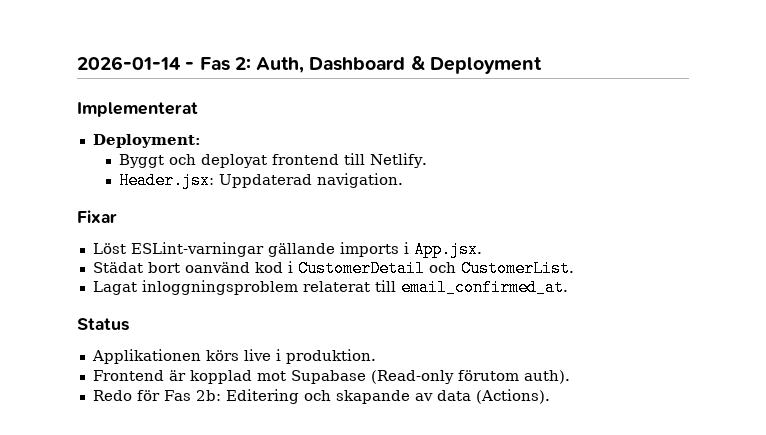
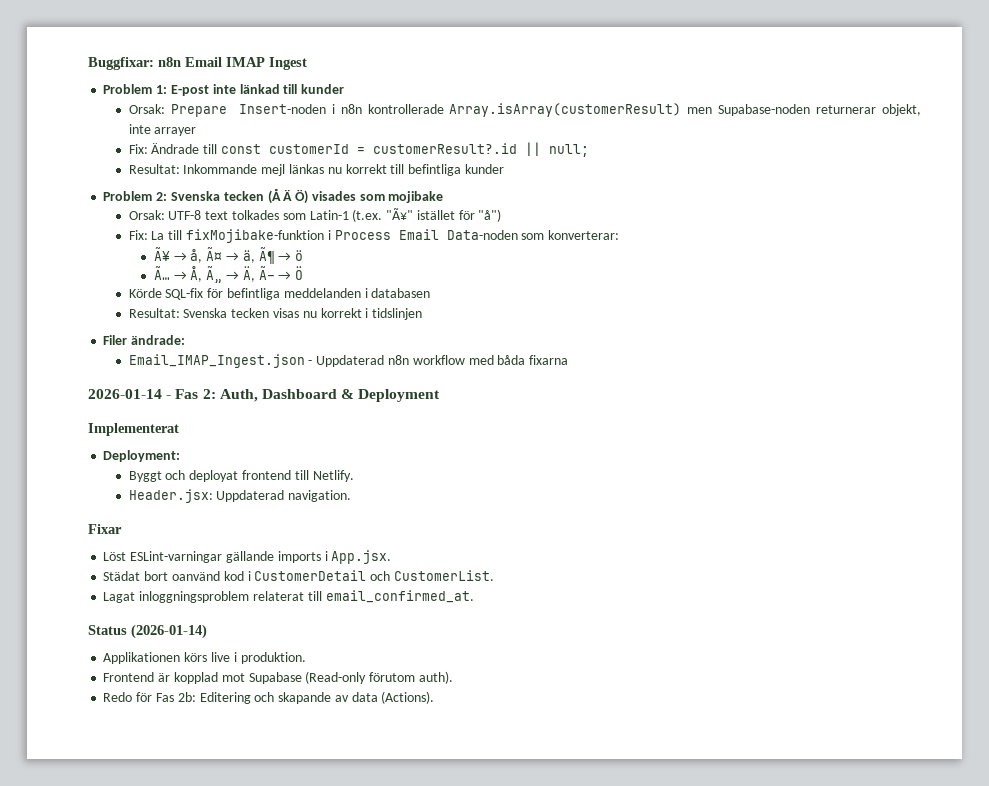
(77, 63) none -> [88,57,307,70] [103,84,345,96] [128,103,922,117] [128,124,197,136] [128,142,589,157] [128,164,504,176] [103,188,444,204] [128,208,502,222] [128,229,620,243] [153,247,304,264] [153,266,304,283] [128,288,431,300] [128,308,423,320] [103,335,186,345] [128,354,569,368] Buggfixar: n8n Email IMAP Ingest // Problem 1: E-post inte länkad till kunder // Orsak: Prepare Insert-noden i n8n kontrollerade Array.isArray(customerResult) men Supabase-noden returnerar objekt, inte arrayer // Fix: Ändrade till const customerId = customerResult?.id || null; // Resultat: Inkommande mejl länkas nu korrekt till befintliga kunder // Problem 2: Svenska tecken (Å Ä Ö) visades som mojibake // Orsak: UTF-8 text tolkades som Latin-1 (t.ex. "Ã¥" istället för "å") // Fix: La till fixMojibake-funktion i Process Email Data-noden som konverterar: // Ã¥ → å, Ã¤ → ä, Ã¶ → ö // Ã… → Å, Ã„ → Ä, Ã– → Ö // Körde SQL-fix för befintliga meddelanden i databasen // Resultat: Svenska tecken visas nu korrekt i tidslinjen // Filer ändrade: // Email_IMAP_Ingest.json - Uppdaterad n8n workflow med båda fixarna //
(129, 324) none -> [131,624,207,639] (2026-01-14)

